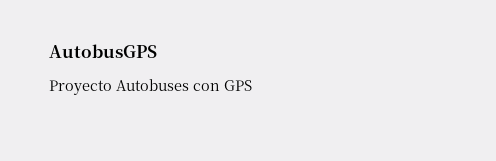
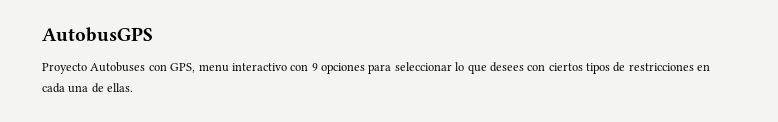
[224,80,252,91] GPS -> [170,62,711,74] [42,83,134,93] GPS, menu interactivo con 9 opciones para seleccionar lo que desees con ciertos tipos de restricciones en cada una de ellas.

